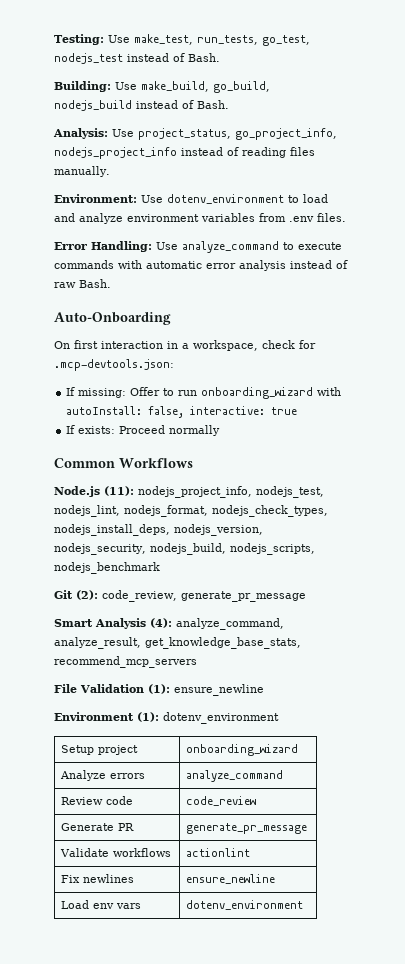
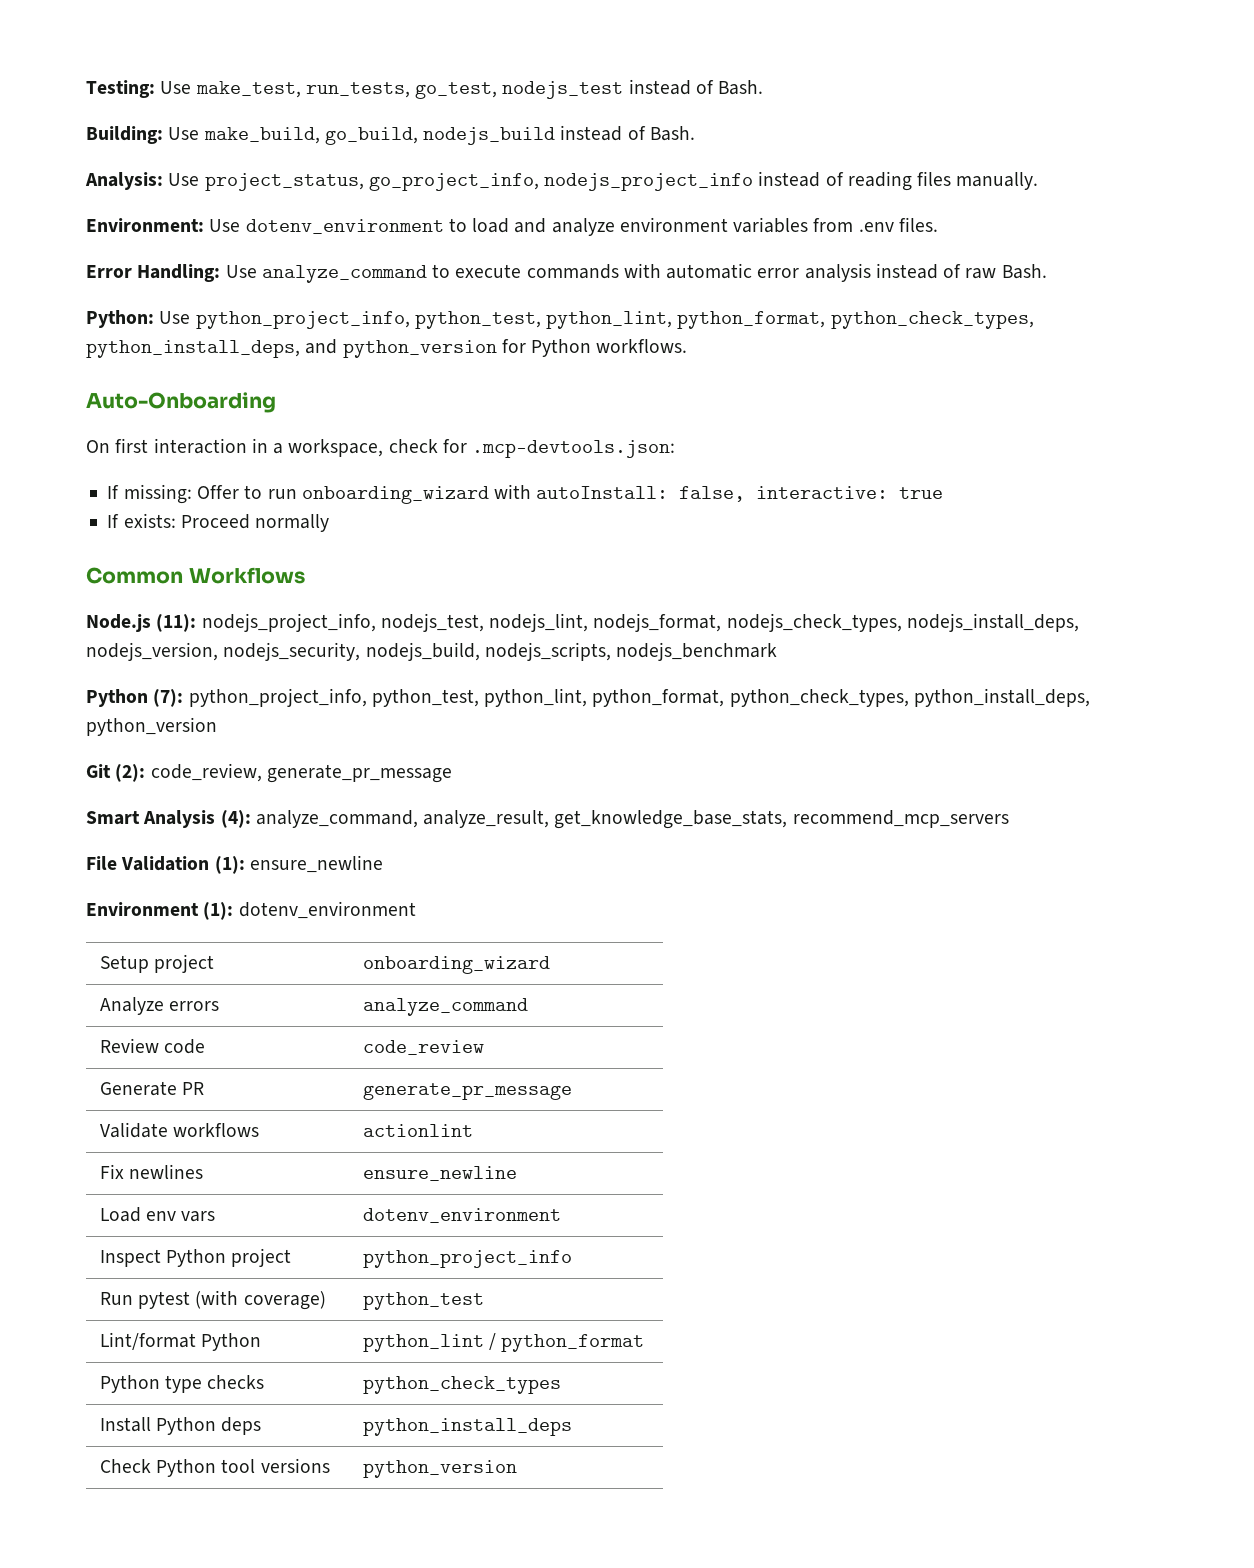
(111, 283) none -> [86,310,1034,329] [86,339,688,358] // Python: Use python_project_info, python_test, python_lint, python_format, python_check_types, python_install_deps, and python_version for Python workflows.
(160, 568) none -> [86,688,1090,707] [86,717,217,736] // Python (7): python_project_info, python_test, python_lint, python_format, python_check_types, python_install_deps, python_version
(304, 905) none -> [99,1248,292,1267] [362,1250,572,1268] [99,1290,326,1310] [362,1292,484,1310] [99,1332,262,1351] [362,1333,645,1352] [99,1375,265,1393] [362,1376,561,1394] [99,1417,262,1435] [362,1418,572,1436] [99,1458,330,1477] [362,1460,517,1478] // Inspect Python project | python_project_info // Run pytest (with coverage) | python_test // Lint/format Python | python_lint / python_format // Python type checks | python_check_types // Install Python deps | python_install_deps // Check Python tool versions | python_version

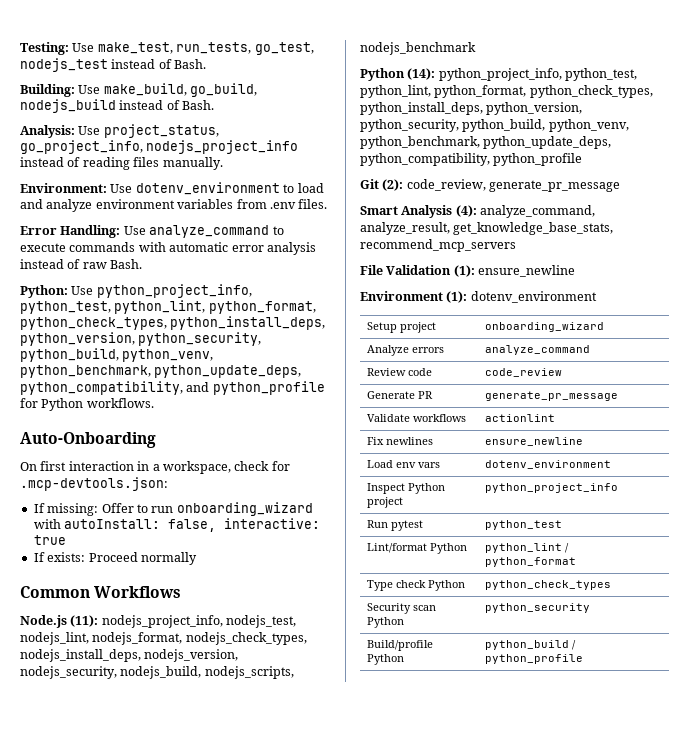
[305,339,497,358] and python_version -> [20,332,262,346] [20,348,214,362] [20,365,302,378] [20,381,325,395] python_version, python_security, python_build, python_venv, python_benchmark, python_update_deps, python_compatibility, and python_profile
[153,688,1090,707] [86,717,217,736] (7): python_project_info, python_test, python_lint, python_format, python_check_types, python_install_deps, python_version -> [407,68,638,81] [360,85,653,98] [360,102,583,115] [360,119,629,132] [360,136,612,149] [360,153,583,166] (14): python_project_info, python_test, python_lint, python_format, python_check_types, python_install_deps, python_version, python_security, python_build, python_venv, python_benchmark, python_update_deps, python_compatibility, python_profile
[195,1290,326,1310] (with coverage) -> (424, 525) none
[99,1375,265,1393] Python type checks -> [367,580,466,591] Type check Python
[99,1417,262,1435] [362,1418,572,1436] [99,1458,330,1477] [362,1460,517,1478] Install Python deps | python_install_deps // Check Python tool versions | python_version -> [367,603,437,614] [367,617,405,628] [485,603,591,613] [367,640,434,651] [367,654,405,665] [485,640,577,650] [485,654,584,664] Security scan Python | python_security // Build/profile Python | python_build / python_profile

